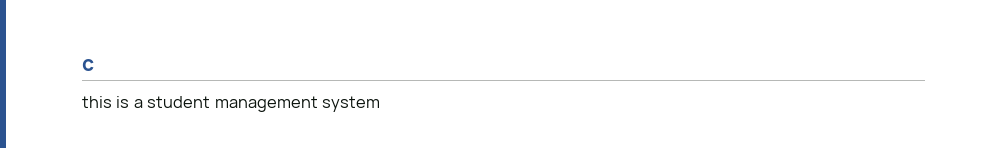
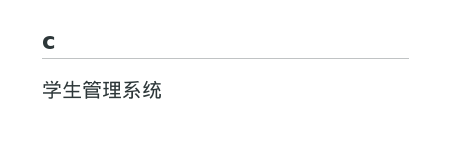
[82,96,381,112] this is a student management system -> [42,80,162,99] 学生管理系统

